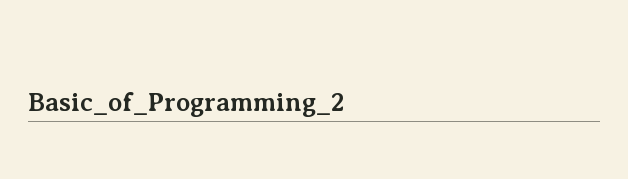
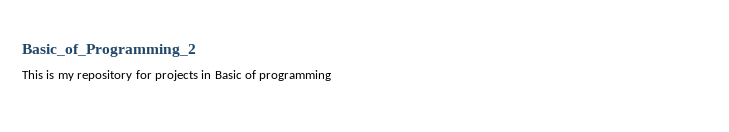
(344, 104) none -> [22,70,332,81] // This is my repository for projects in Basic of programming

